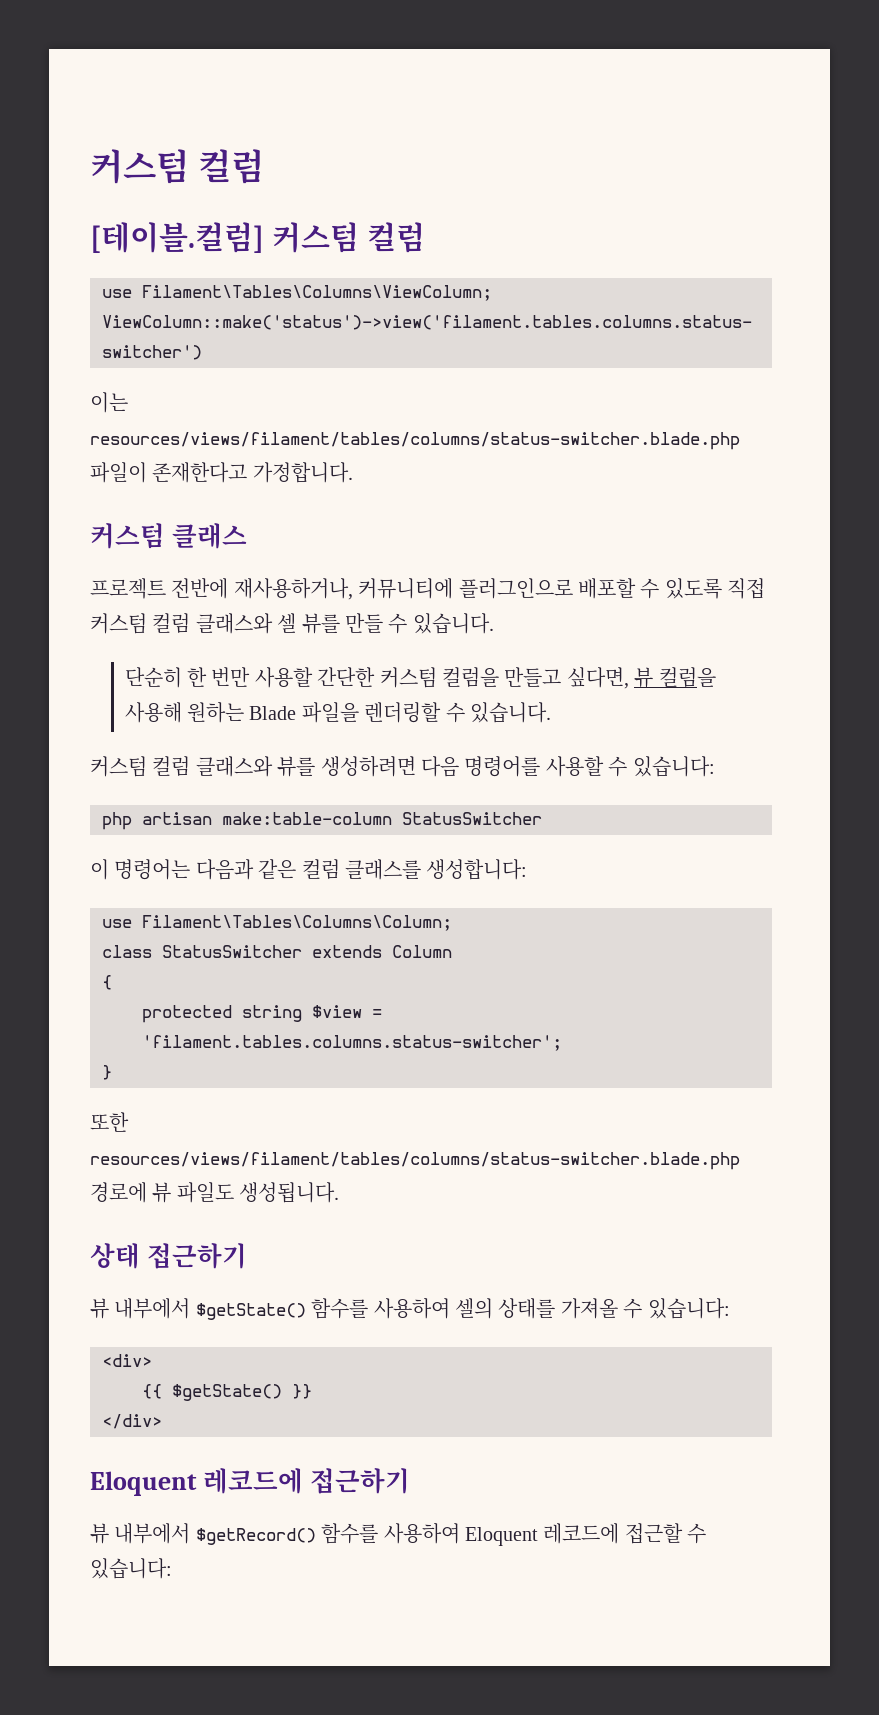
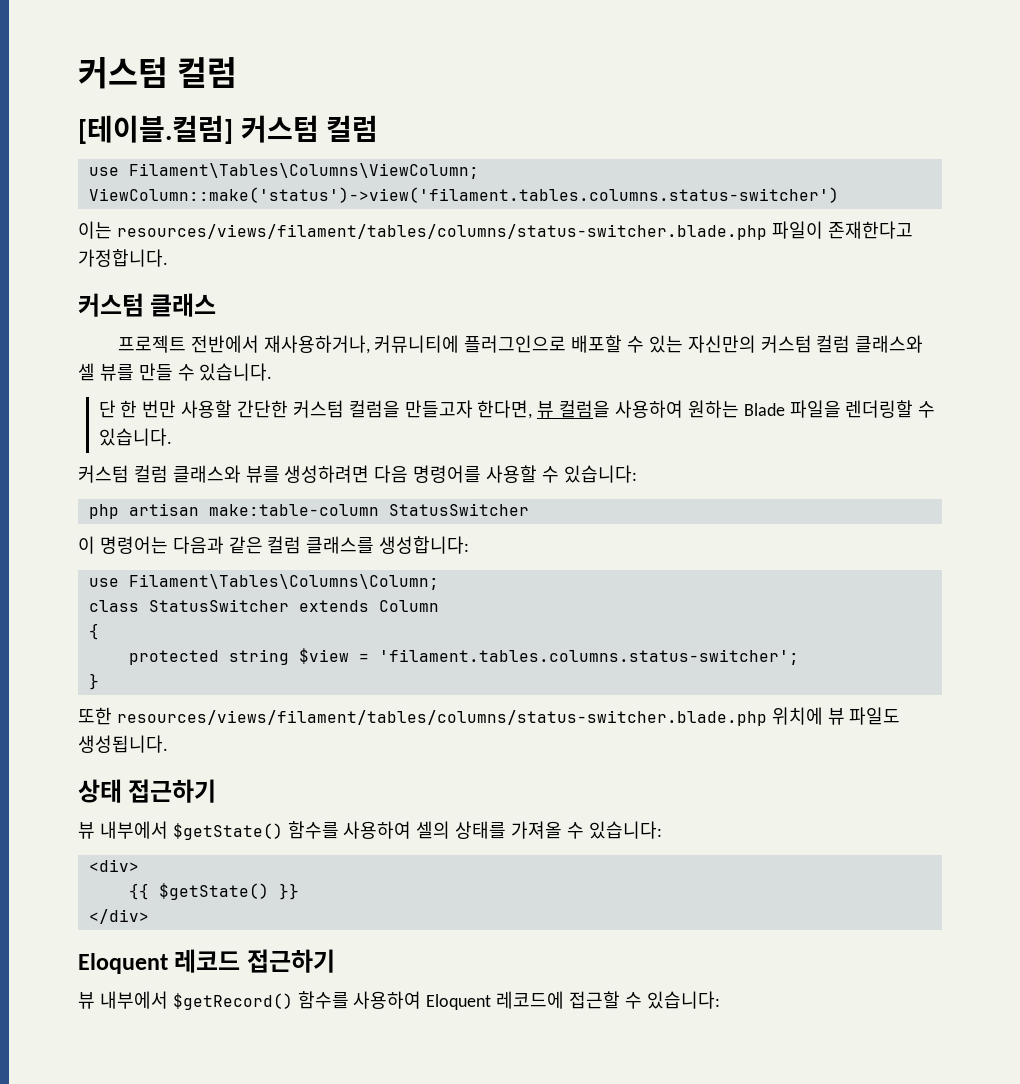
[171,578,229,599] 전반에 -> [190,335,259,353] 전반에서
[664,578,766,599] 있도록 직접 -> [648,335,756,353] 있는 자신만의
[124,667,182,688] 단순히 -> [98,400,116,418] 단
[504,667,629,689] 만들고 싶다면, -> [404,400,533,419] 만들고자 한다면,
[124,702,182,723] 사용해 -> [614,400,683,418] 사용하여
[90,1182,147,1203] 경로에 -> [771,707,823,725] 위치에
[202,1468,303,1494] 레코드에 -> [174,949,241,973] 레코드

